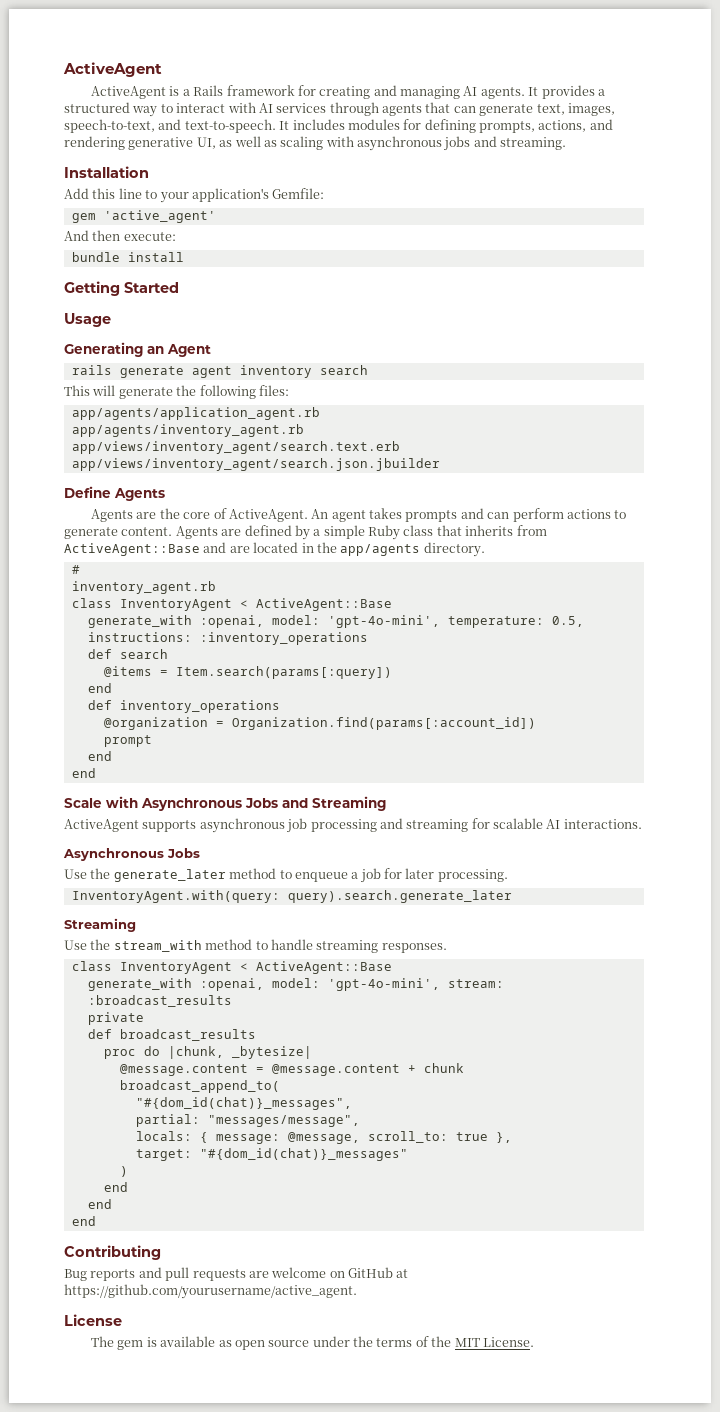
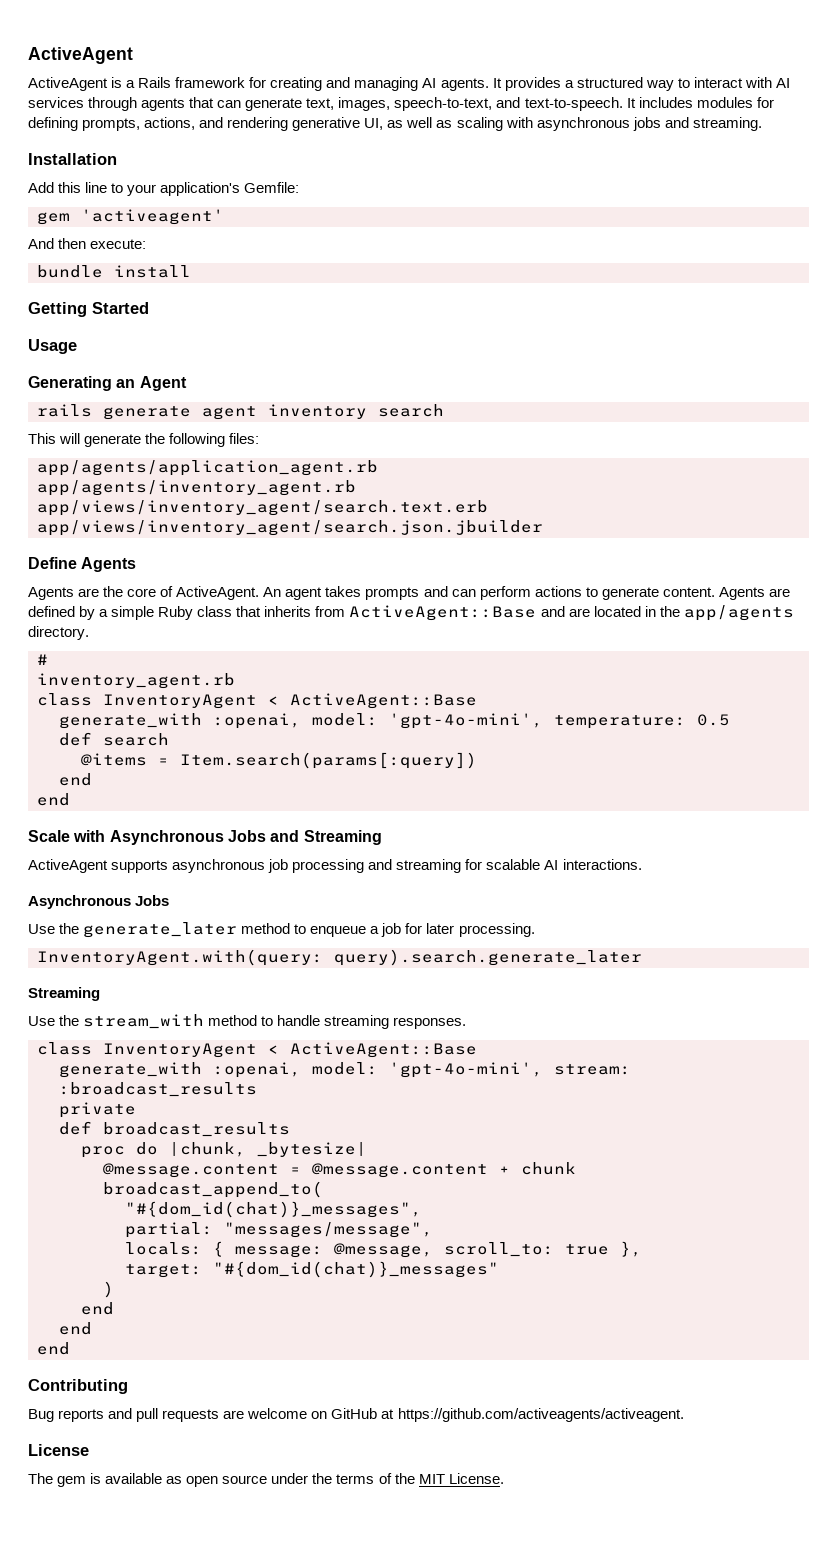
[103,210,216,223] 'active_agent' -> [81,209,224,225] 'activeagent'
[551,616,584,627] [87,632,368,645] 0.5, instructions: :inventory_operations -> [697,714,730,726] 0.5
[87,700,280,713] [103,717,536,730] [103,735,152,747] [87,751,112,761] // def inventory_operations // @organization = Organization.find(params[:account_id]) // prompt // end -> (92, 779) none
[64,1284,357,1299] https://github.com/yourusername/active_agent. -> [397,1408,684,1422] https://github.com/activeagents/activeagent.

